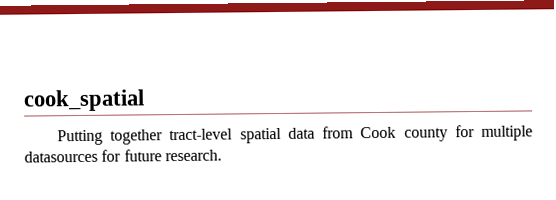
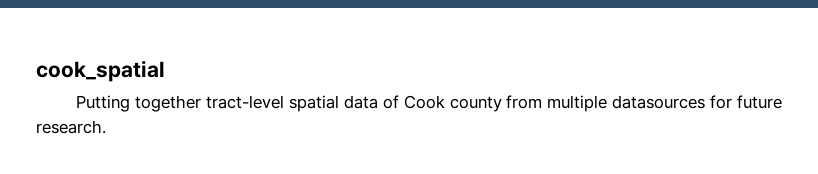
[322,126,355,139] from -> [382,95,399,109] of
[454,125,475,138] for -> [506,95,543,109] from

